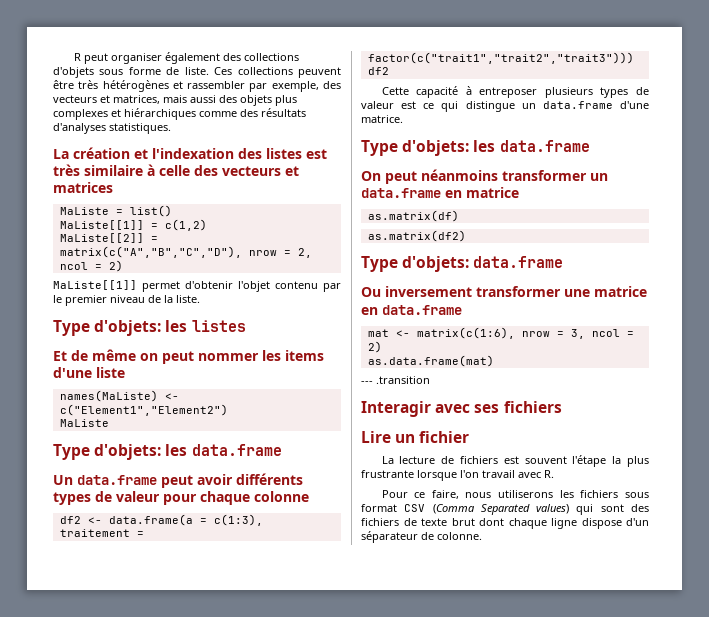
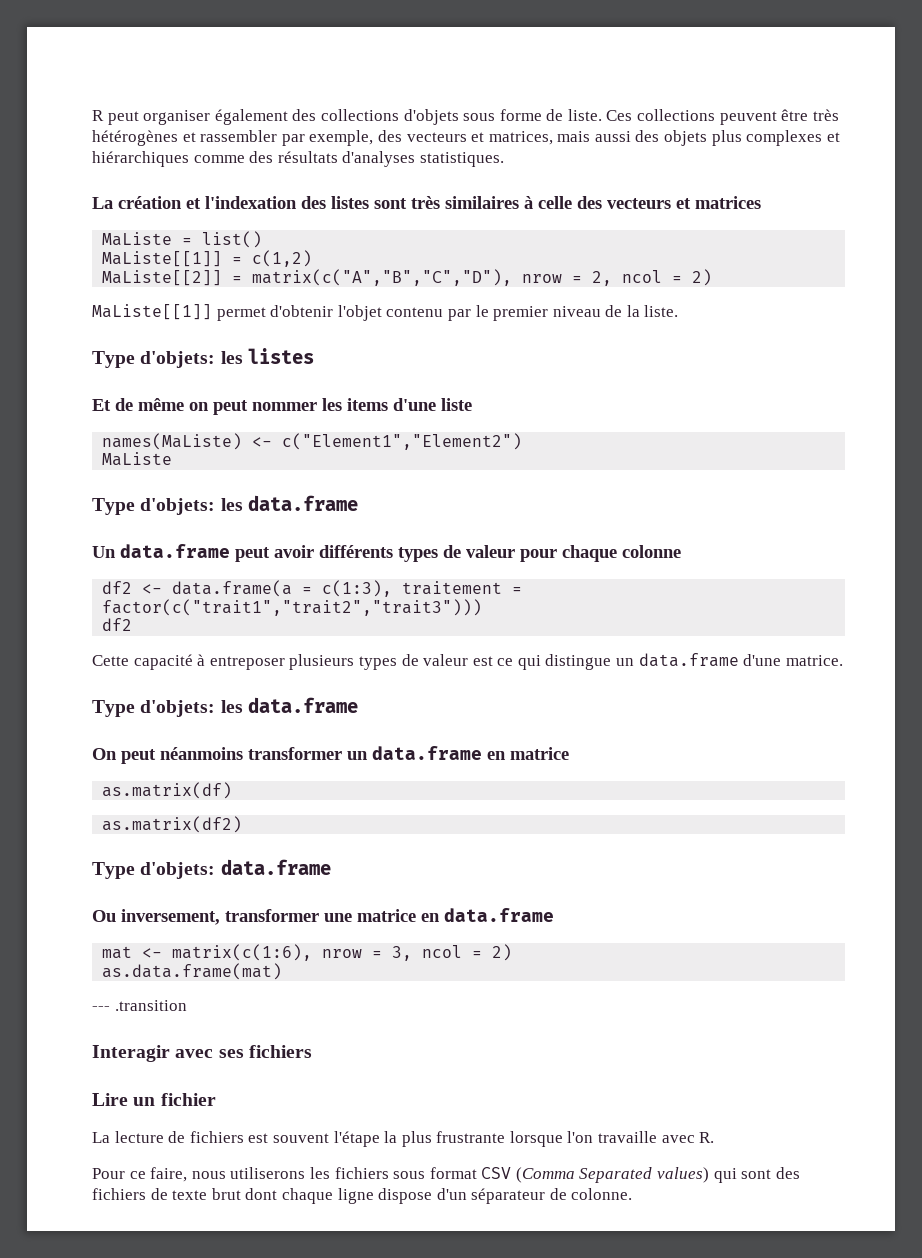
[306,149,327,159] [53,164,143,176] est très similaire -> [374,196,519,209] sont très similaires
[385,286,472,297] inversement -> [121,909,220,925] inversement,
[482,470,515,478] travail -> [598,1131,658,1143] travaille

